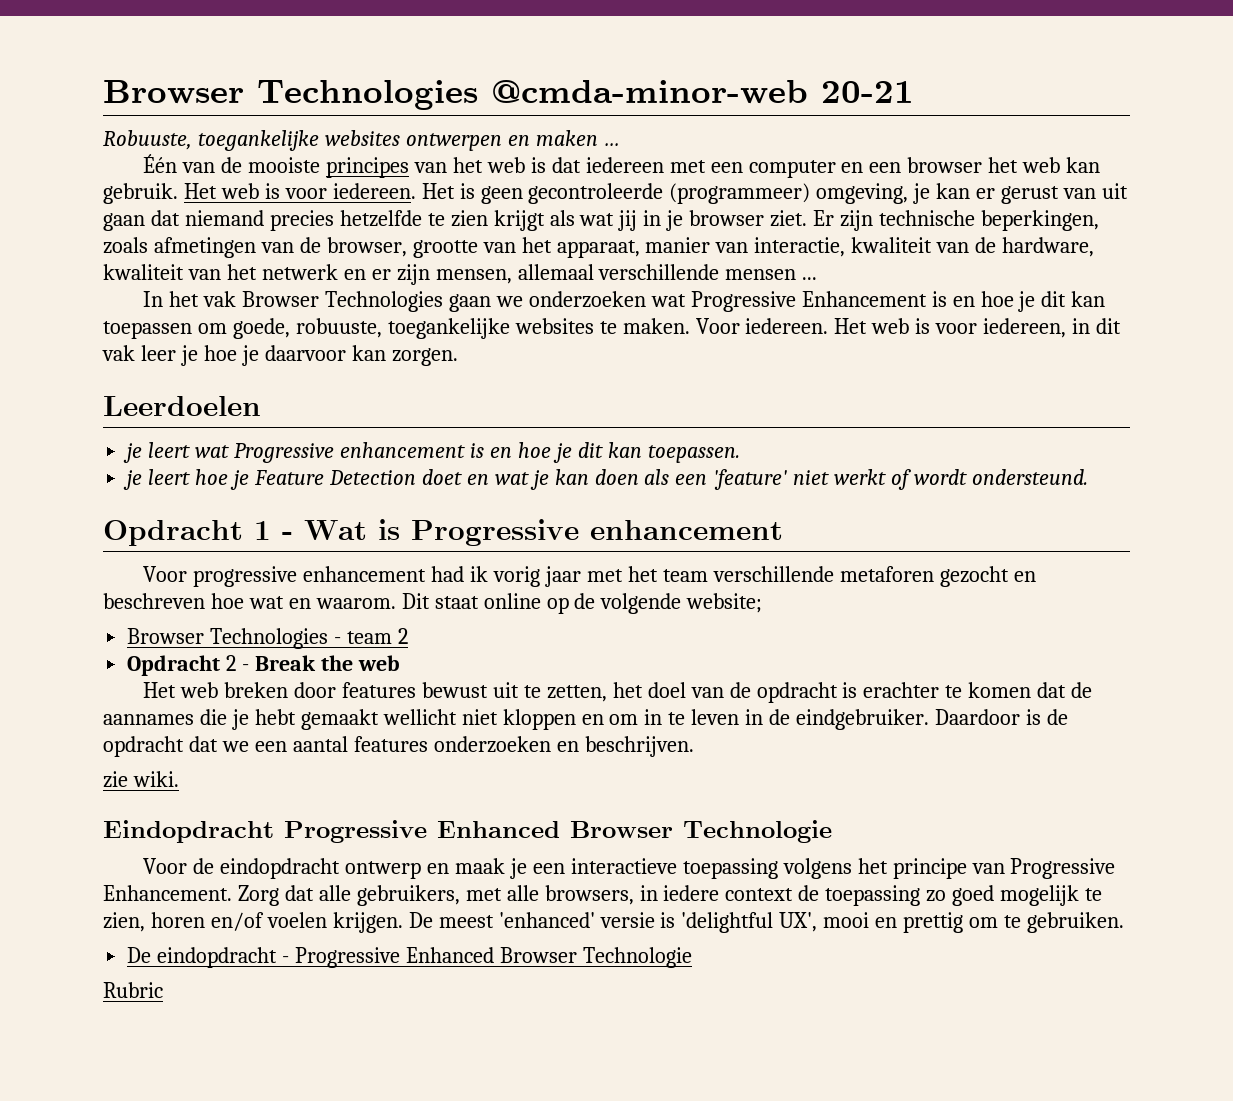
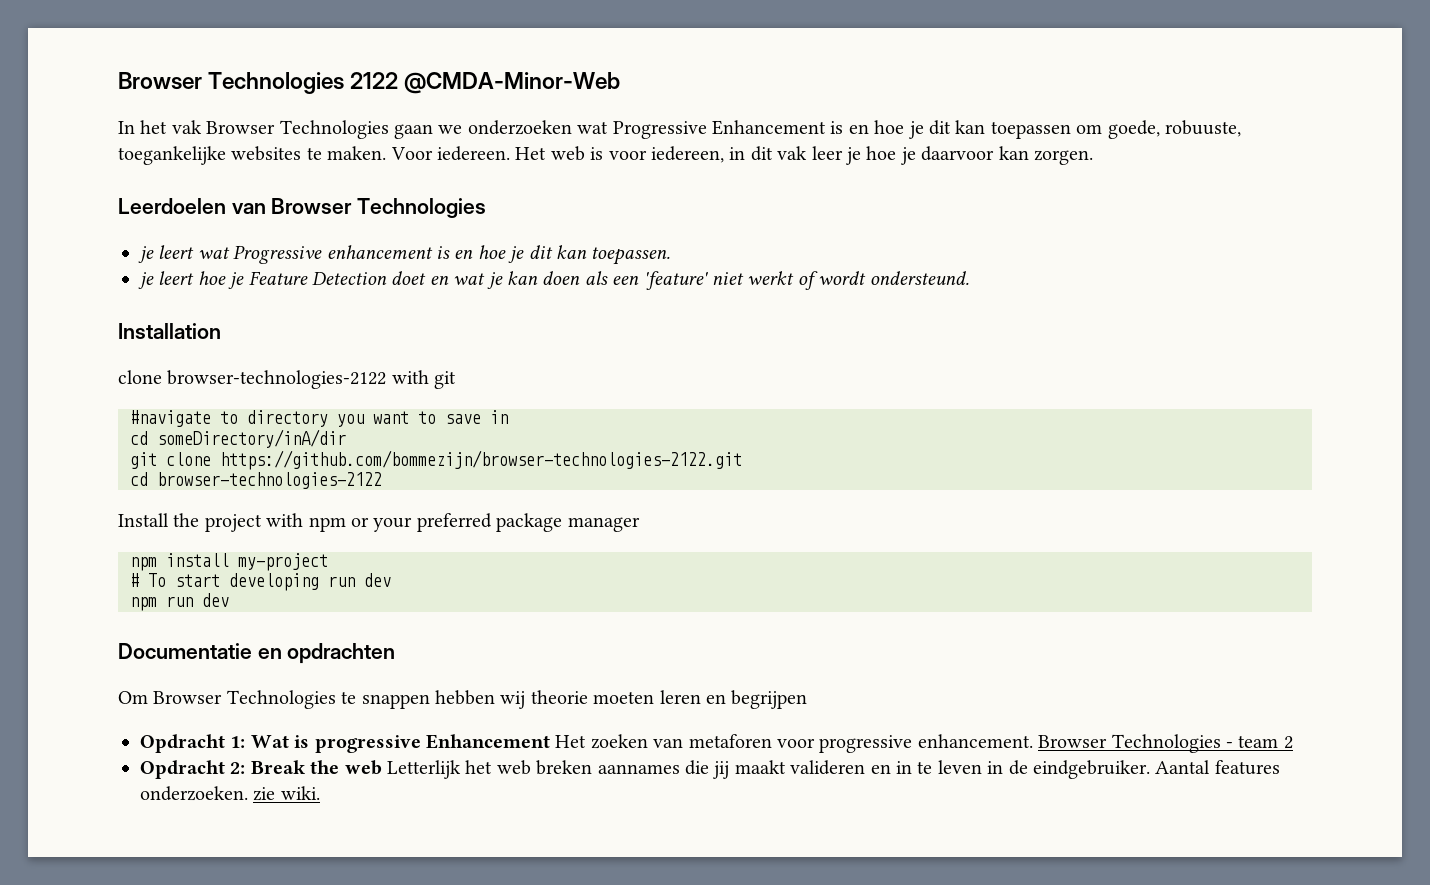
[103,80,914,110] [103,130,620,151] [143,154,1101,178] [103,183,1128,204] [103,210,1099,231] [103,237,1095,258] [103,264,818,285] Browser Technologies @cmda-minor-web 20-21 // Robuuste, toegankelijke websites ontwerpen en maken … // Één van de mooiste principes van het web is dat iedereen met een computer en een browser het web kan gebruik. Het web is voor iedereen. Het is geen gecontroleerde (programmeer) omgeving, je kan er gerust van uit gaan dat niemand precies hetzelfde te zien krijgt als wat jij in je browser ziet. Er zijn technische beperkingen, zoals afmetingen van de browser, grootte van het apparaat, manier van interactie, kwaliteit van de hardware, kwaliteit van het netwerk en er zijn mensen, allemaal verschillende mensen ... -> [118,72,621,94] Browser Technologies 2122 @CMDA-Minor-Web
(261, 406) none -> [231,198,487,218] van Browser Technologies
[103,519,783,546] [143,566,1036,587] [103,593,763,614] Opdracht 1 - Wat is Progressive enhancement // Voor progressive enhancement had ik vorig jaar met het team verschillende metaforen gezocht en beschreven hoe wat en waarom. Dit staat online op de volgende website; // -> [118,323,221,339] [118,370,457,389] [130,410,508,427] [130,429,346,448] [130,450,742,470] [130,472,382,489] [118,513,640,532] [130,553,328,571] [130,573,391,591] [130,593,229,611] [118,643,396,664] [118,690,808,709] [140,734,1033,753] Installation // clone browser-technologies-2122 with git // #navigate to directory you want to save in // cd someDirectory/inA/dir // git clone https://github.com/bommezijn/browser-technologies-2122.git // cd browser-technologies-2122 // Install the project with npm or your preferred package manager // npm install my-project // # To start developing run dev // npm run dev // Documentatie en opdrachten // Om Browser Technologies te snappen hebben wij theorie moeten leren en begrijpen // Opdracht 1: Wat is progressive Enhancement Het zoeken van metaforen voor progressive enhancement.
[226,655,250,671] 2 - -> [230,762,246,774] 2:
[143,682,1093,703] [103,709,639,730] // Het web breken door features bewust uit te zetten, het doel van de opdracht is erachter te komen dat de aannames die je hebt gemaakt wellicht niet kloppen en om -> [387,760,891,779] Letterlijk het web breken aannames die jij maakt valideren en
[935,709,1068,725] [103,736,694,757] [103,771,179,788] [103,820,832,843] [143,858,1116,879] [103,885,1103,906] [103,912,1124,933] [127,947,692,968] [103,982,163,998] Daardoor is de opdracht dat we een aantal features onderzoeken en beschrijven. // zie wiki. // Eindopdracht Progressive Enhanced Browser Technologie // Voor de eindopdracht ontwerp en maak je een interactieve toepassing volgens het principe van Progressive Enhancement. Zorg dat alle gebruikers, met alle browsers, in iedere context de toepassing zo goed mogelijk te zien, horen en/of voelen krijgen. De meest 'enhanced' versie is 'delightful UX', mooi en prettig om te gebruiken. // De eindopdracht - Progressive Enhanced Browser Technologie // Rubric -> [1155,760,1280,775] [140,786,320,801] Aantal features onderzoeken. zie wiki.

